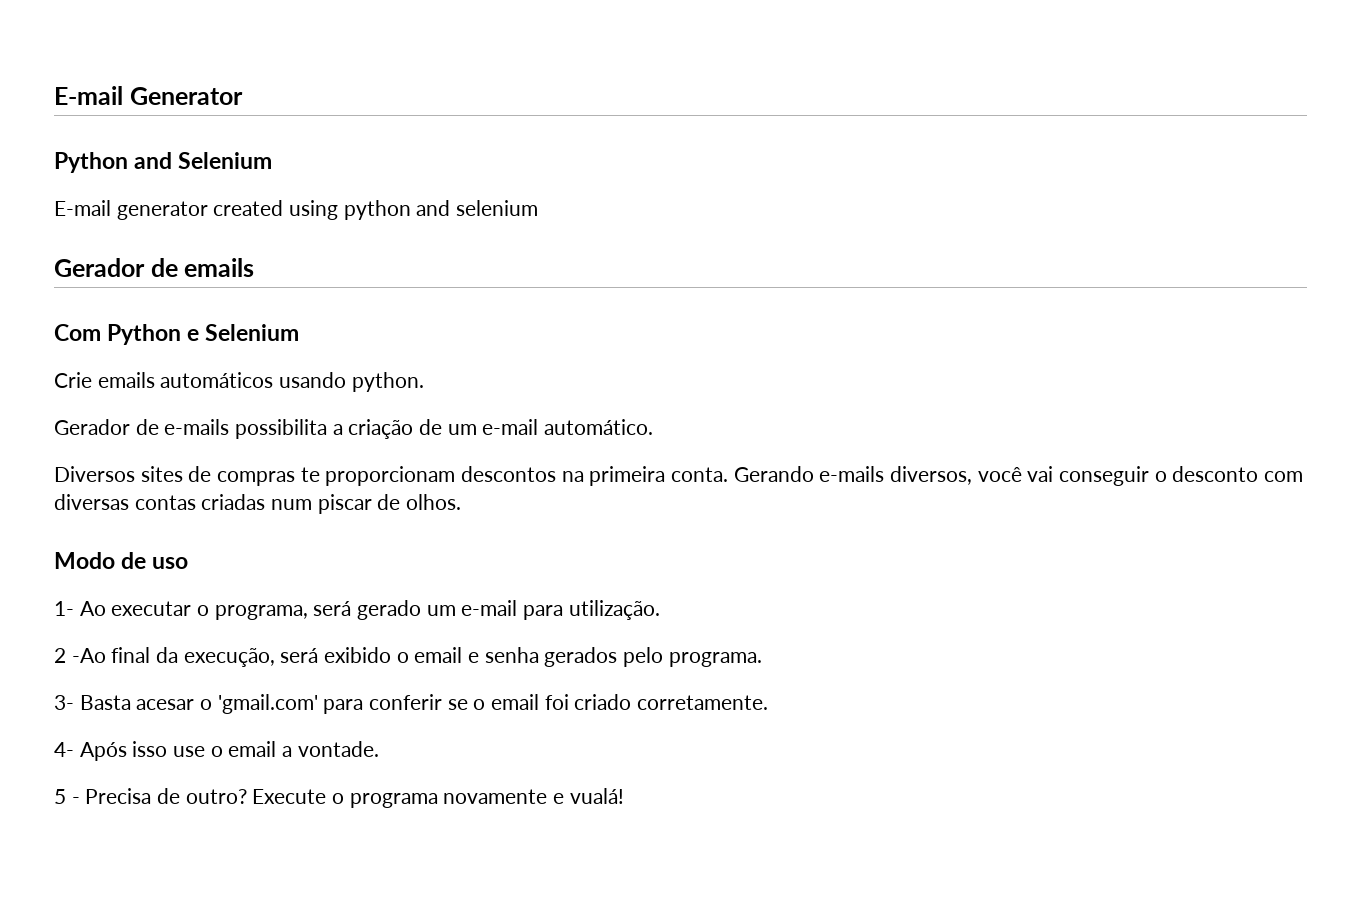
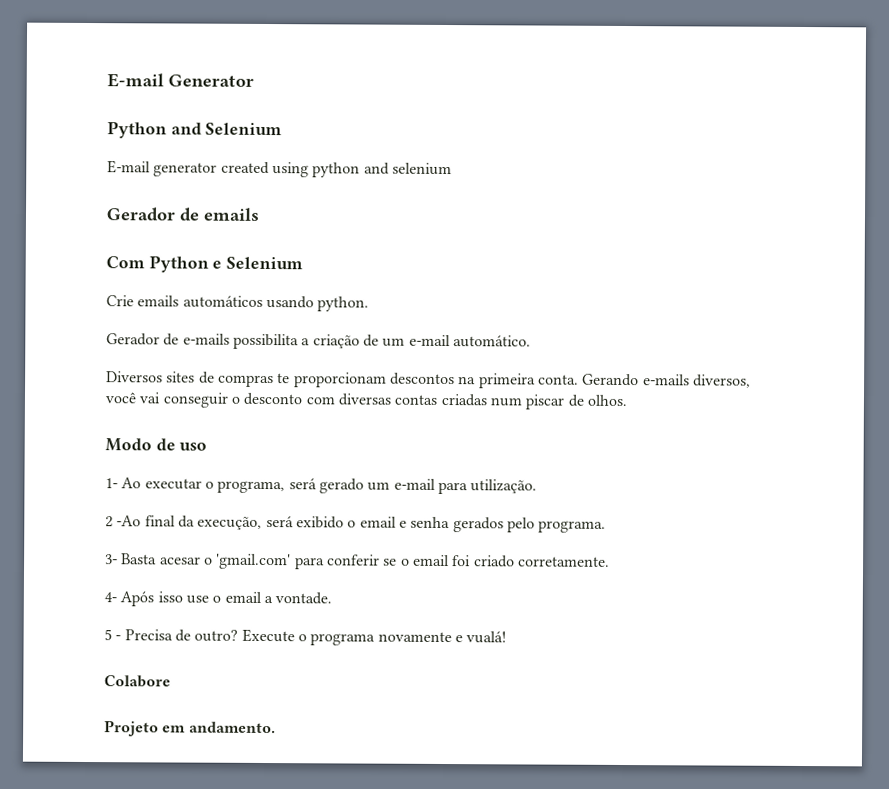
(624, 796) none -> [104,675,171,688] [104,720,276,737] // Colabore // Projeto em andamento.

